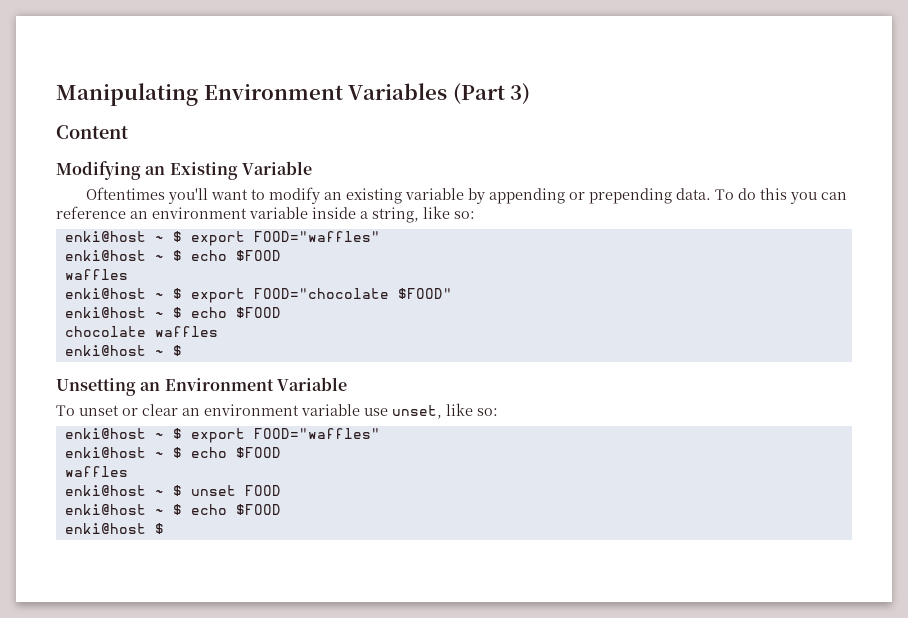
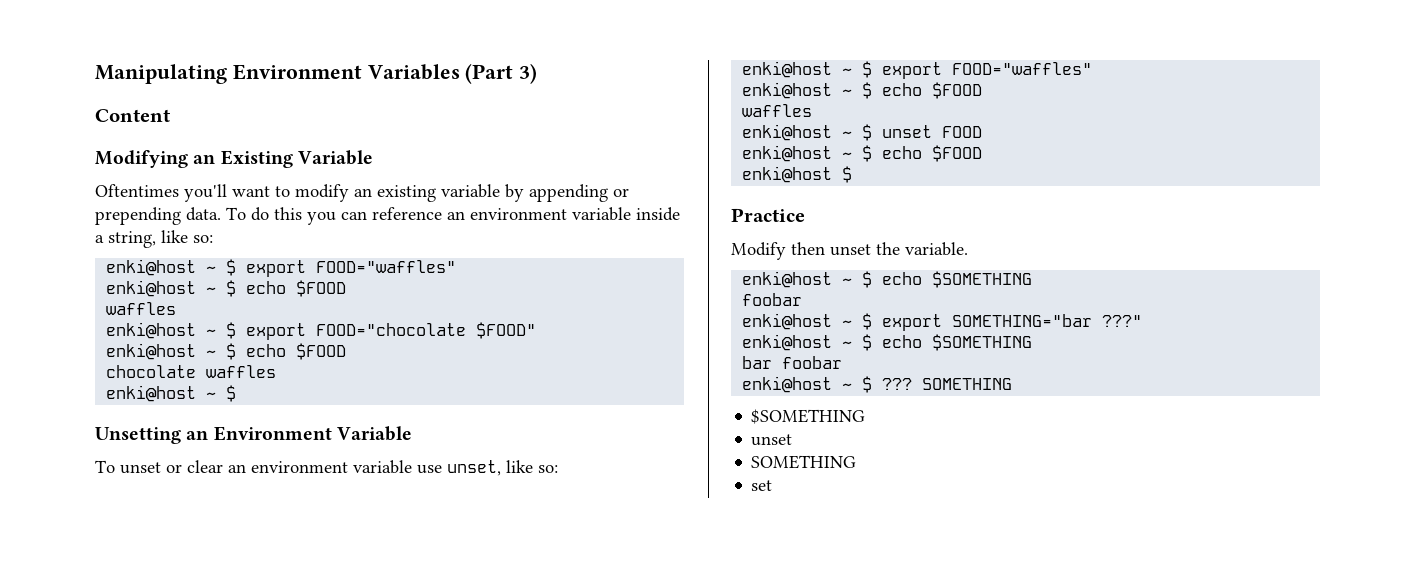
(164, 528) none -> [731,208,805,222] [731,242,968,260] [742,271,1033,288] [742,293,803,306] [742,313,1143,331] [742,334,1033,351] [742,356,843,369] [742,376,1013,393] [751,409,866,424] [751,434,793,446] [751,455,857,469] [751,480,773,491] // Practice // Modify then unset the variable. // enki@host ~ $ echo $SOMETHING // foobar // enki@host ~ $ export SOMETHING="bar ???" // enki@host ~ $ echo $SOMETHING // bar foobar // enki@host ~ $ ??? SOMETHING // $SOMETHING // unset // SOMETHING // set

